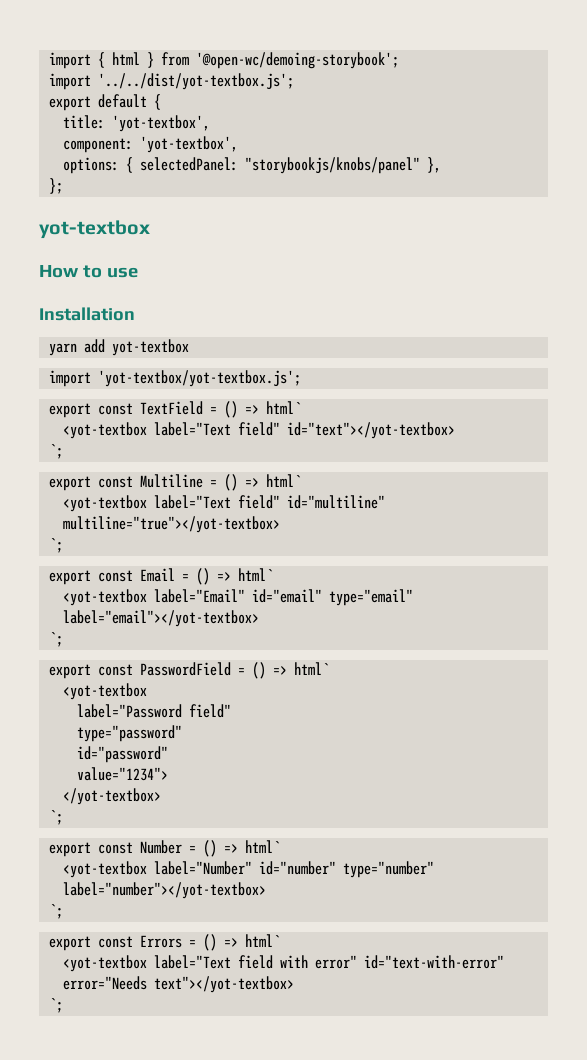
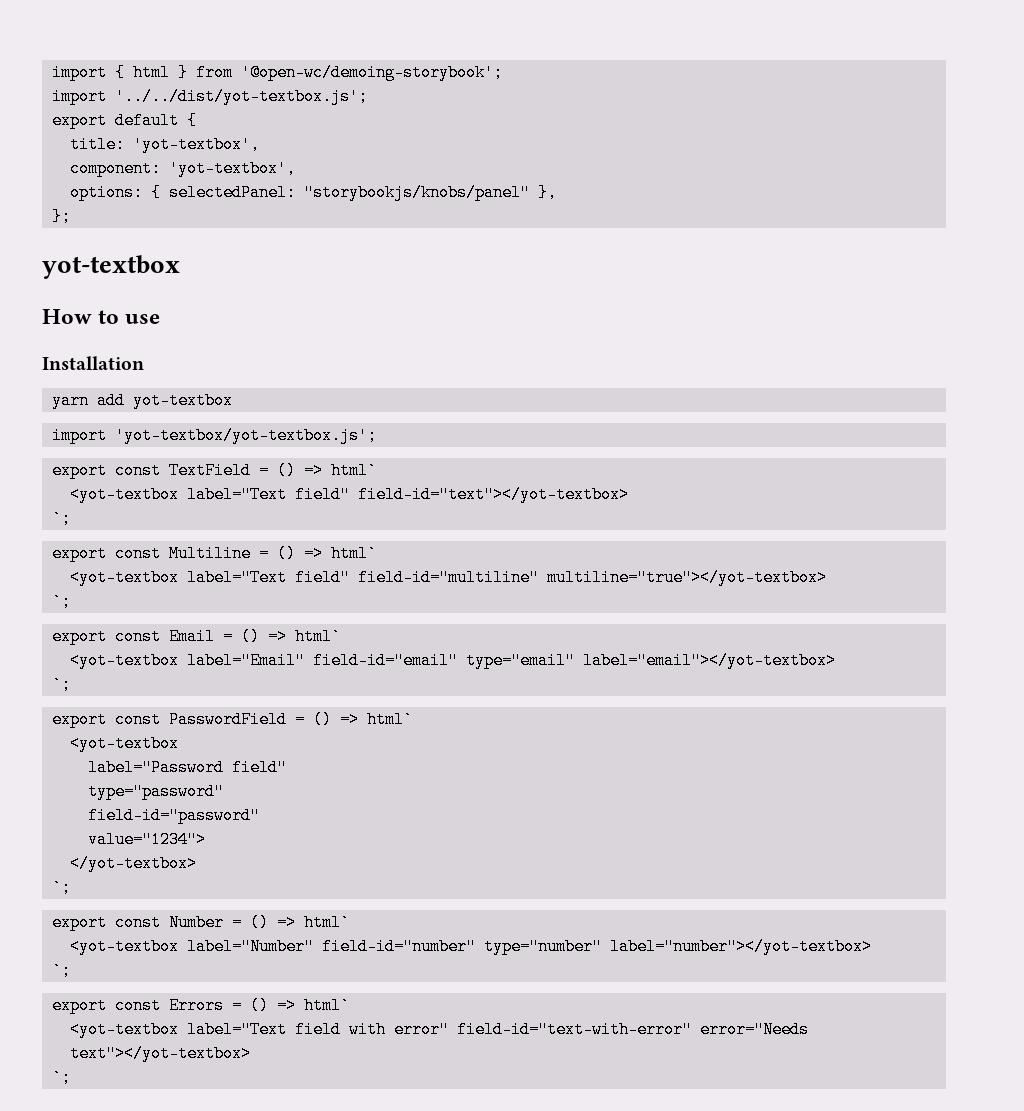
[287,422,456,439] id="text"></yot-textbox> -> [358,486,630,503] field-id="text"></yot-textbox>
[287,495,386,509] id="multiline" -> [358,569,540,586] field-id="multiline"
[252,589,323,603] id="email" -> [313,652,459,669] field-id="email"
[77,746,169,763] id="password" -> [88,807,261,824] field-id="password"
[259,861,337,875] id="number" -> [322,938,477,955] field-id="number"
[364,955,505,969] id="text-with-error" -> [457,1021,693,1038] field-id="text-with-error"

